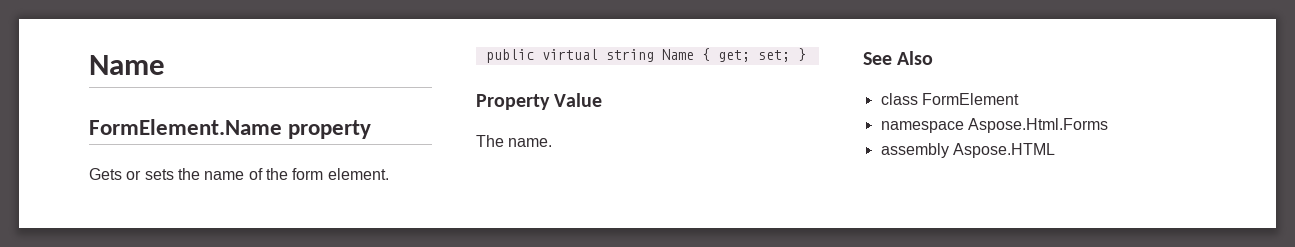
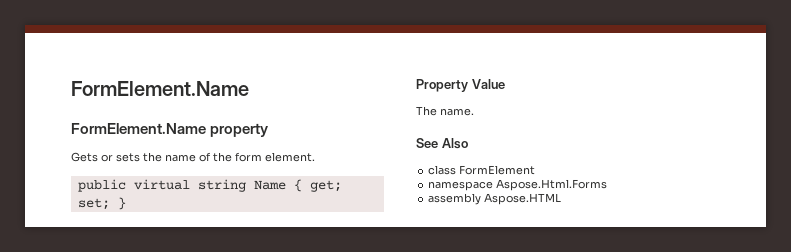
[89,55,165,75] Name -> [71,81,249,96] FormElement.Name

